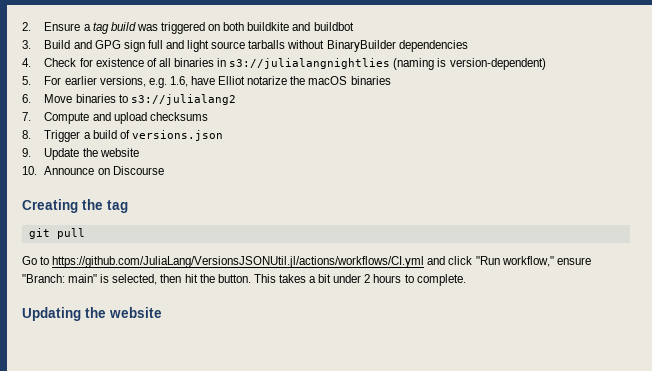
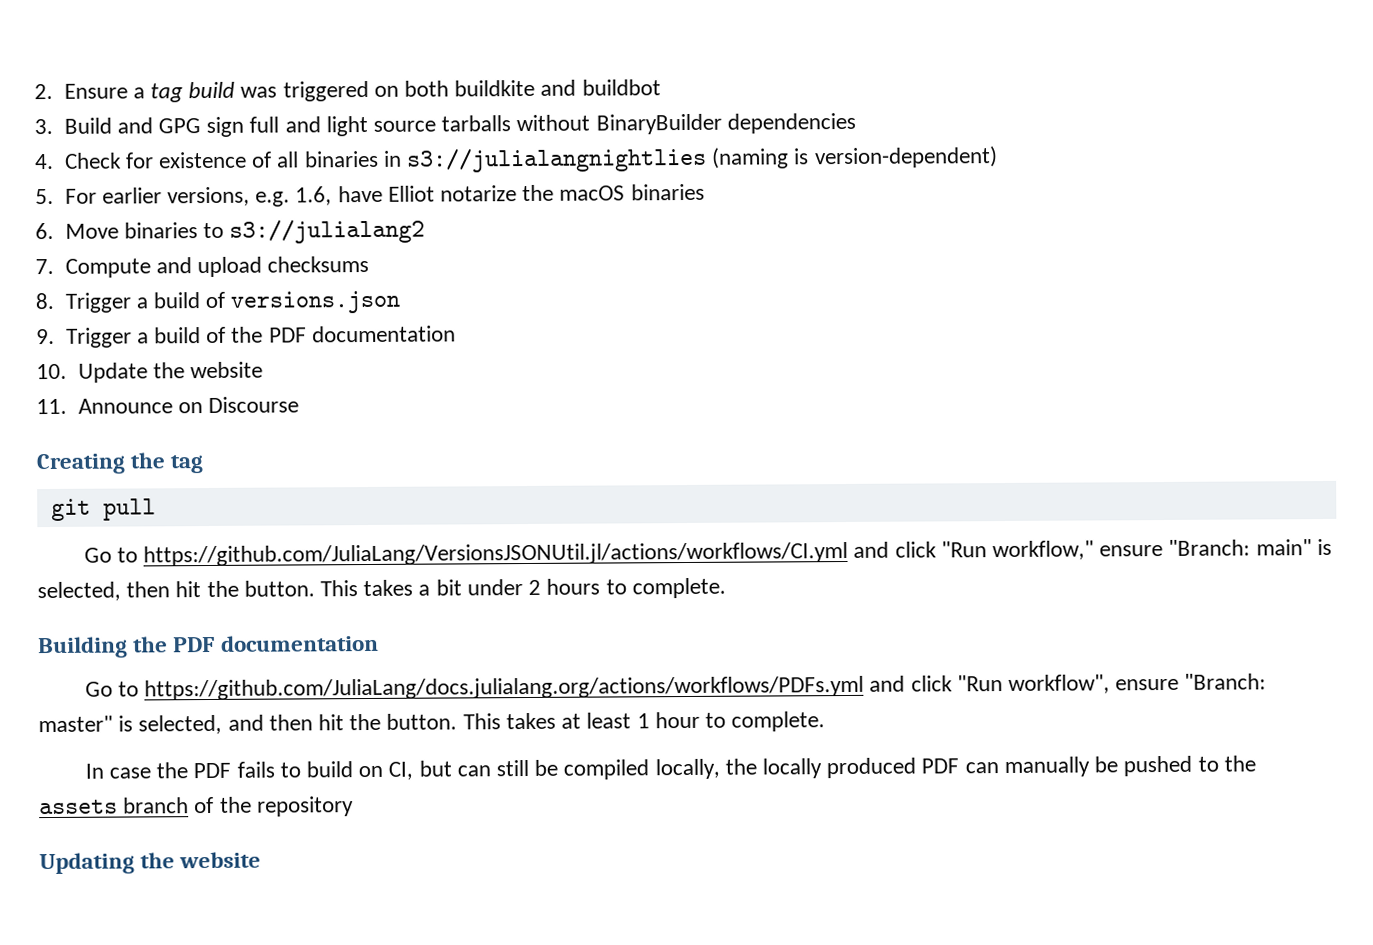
(31, 152) none -> [65,325,456,348] [36,363,67,380] Trigger a build of the PDF documentation // 10.
[22,166,37,175] 10. -> [36,398,67,415] 11.
(466, 280) none -> [38,634,379,659] [84,673,1267,701] [38,711,826,735] [84,755,1256,780] [39,796,354,817] // Building the PDF documentation // Go to https://github.com/JuliaLang/docs.julialang.org/actions/workflows/PDFs.yml and click "Run workflow", ensure "Branch: master" is selected, and then hit the button. This takes at least 1 hour to complete. // In case the PDF fails to build on CI, but can still be compiled locally, the locally produced PDF can manually be pushed to the assets branch of the repository

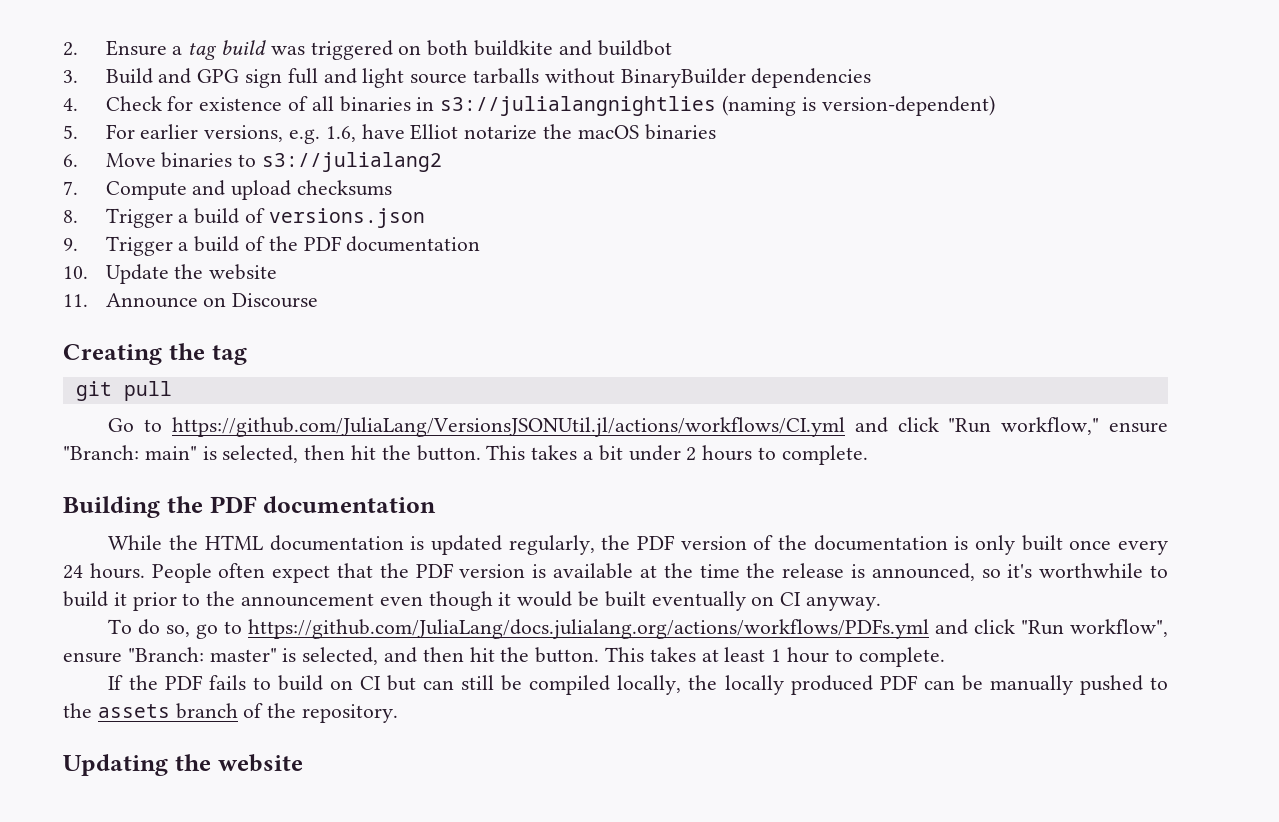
[84,681,113,697] Go -> [108,535,1168,555] [63,563,1169,583] [63,591,882,611] [108,619,219,639] While the HTML documentation is updated regularly, the PDF version of the documentation is only built once every 24 hours. People often expect that the PDF version is available at the time the release is announced, so it's worthwhile to build it prior to the announcement even though it would be built eventually on CI anyway. // To do so, go
[84,763,151,779] In case -> [108,675,124,690] If
[388,761,414,780] CI, -> [359,676,381,690] CI
[1003,756,1119,778] manually be -> [961,675,1073,695] be manually
[256,796,354,817] repository -> [302,704,399,723] repository.

